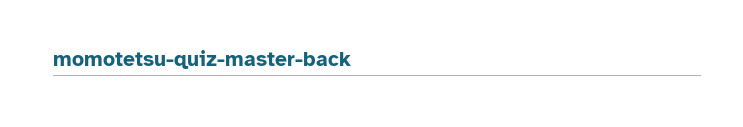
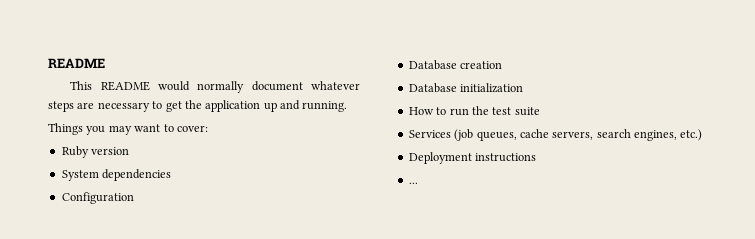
[53,50,351,69] momotetsu-quiz-master-back -> [48,58,105,68] [70,81,360,93] [48,100,348,112] [48,123,208,135] [61,146,130,158] [61,169,172,181] [61,192,134,204] [408,60,503,70] [408,83,524,93] [408,106,540,116] [408,129,703,141] [408,152,537,164] [408,182,418,184] README // This README would normally document whatever steps are necessary to get the application up and running. // Things you may want to cover: // Ruby version // System dependencies // Configuration // Database creation // Database initialization // How to run the test suite // Services (job queues, cache servers, search engines, etc.) // Deployment instructions // ...

